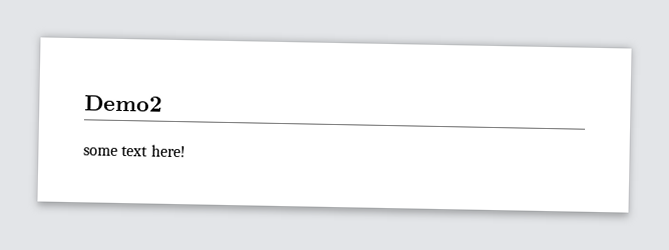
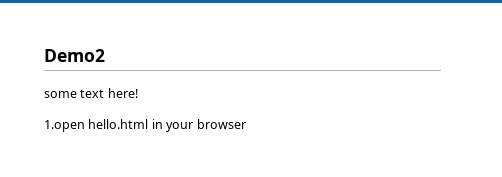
(186, 151) none -> [44,119,246,132] // 1.open hello.html in your browser

